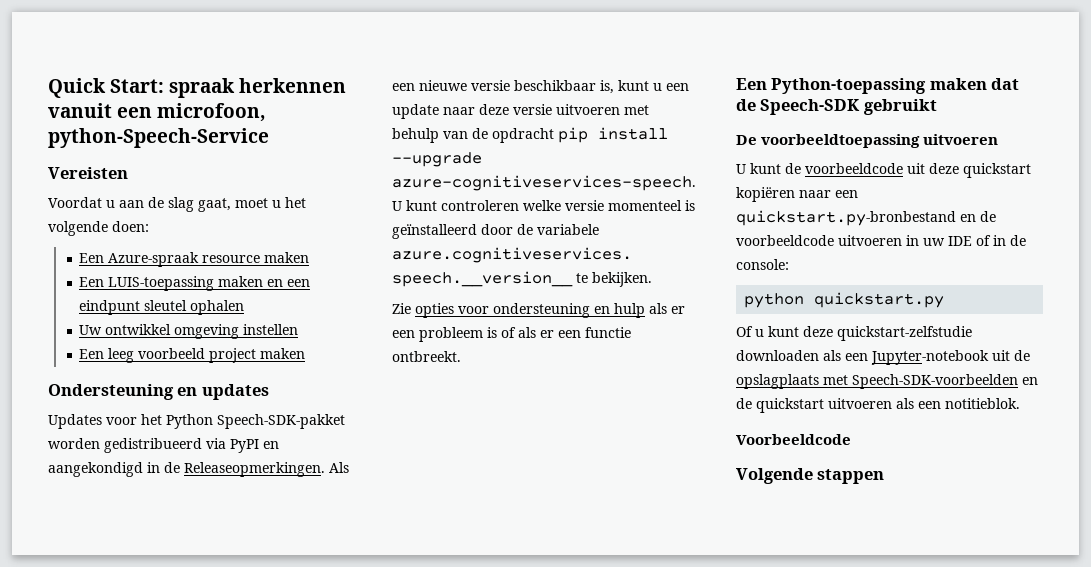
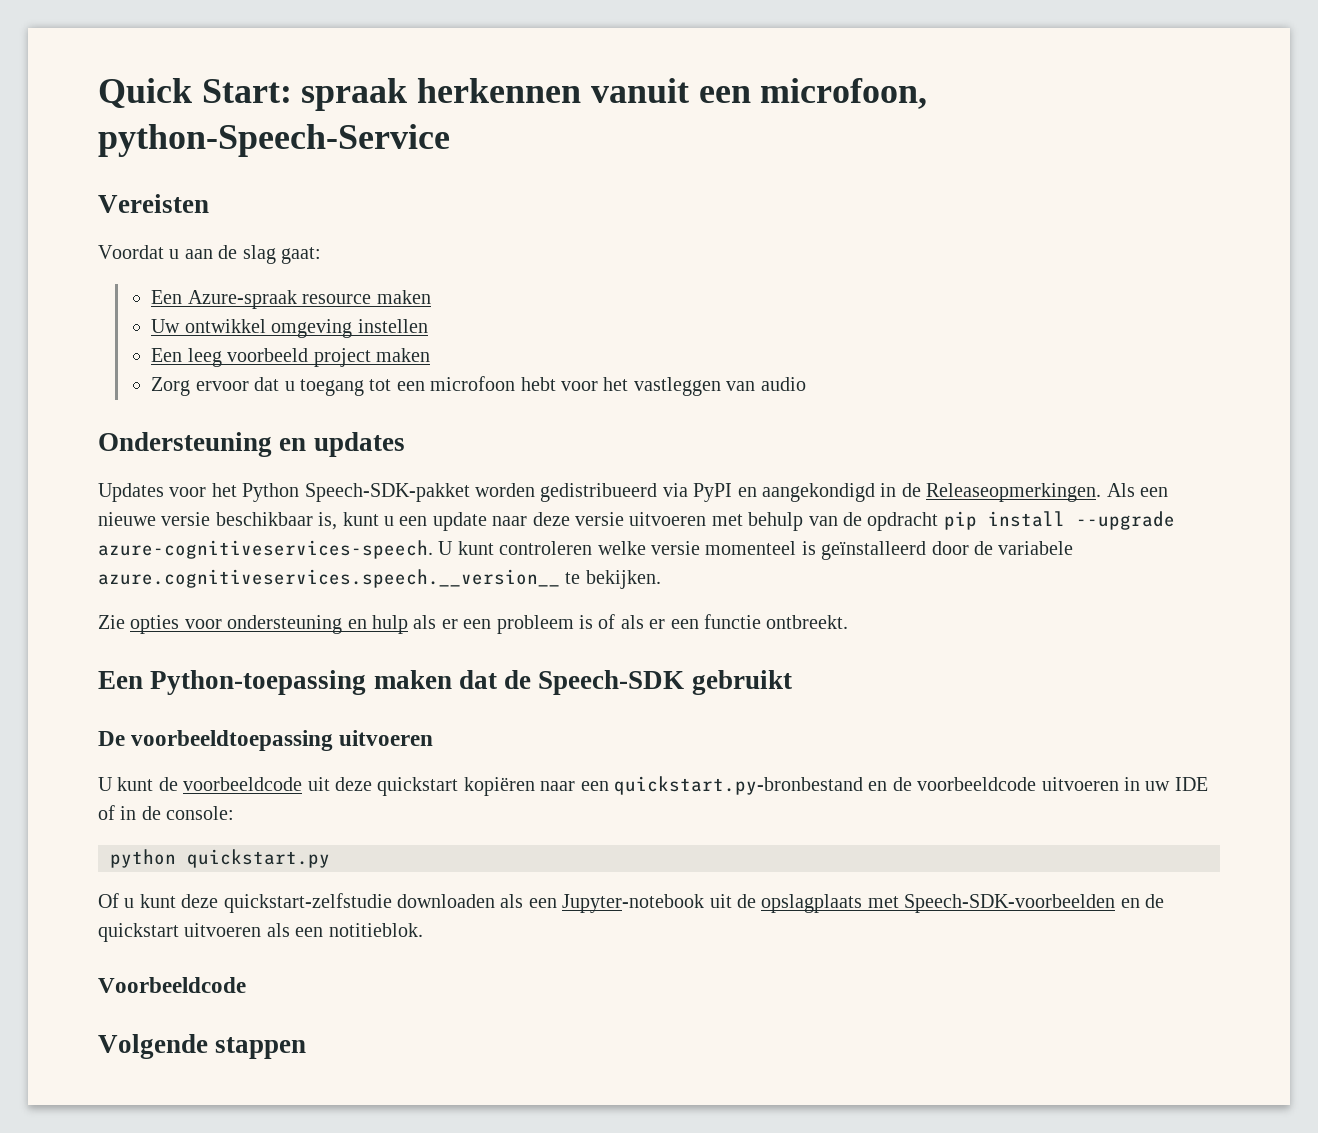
[198,197,306,212] [48,221,149,236] [79,252,310,267] [79,276,311,291] [79,300,245,315] gaat, moet u het volgende doen: // Een Azure-spraak resource maken // Een LUIS-toepassing maken en een eindpunt sleutel ophalen -> [281,247,321,264] [151,290,431,309] gaat: // Een Azure-spraak resource maken
(306, 353) none -> [151,376,806,396] // Zorg ervoor dat u toegang tot een microfoon hebt voor het vastleggen van audio

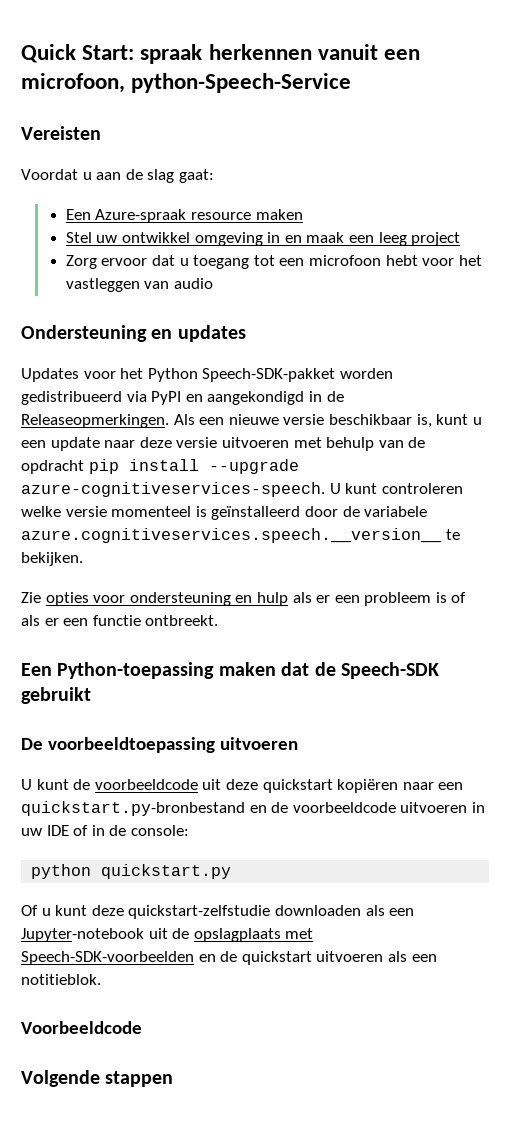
[151,319,428,338] [151,348,309,367] Uw ontwikkel omgeving instellen // Een leeg voorbeeld -> [65,232,407,246] Stel uw ontwikkel omgeving in en maak een leeg
[376,348,431,362] maken -> (461, 239) none

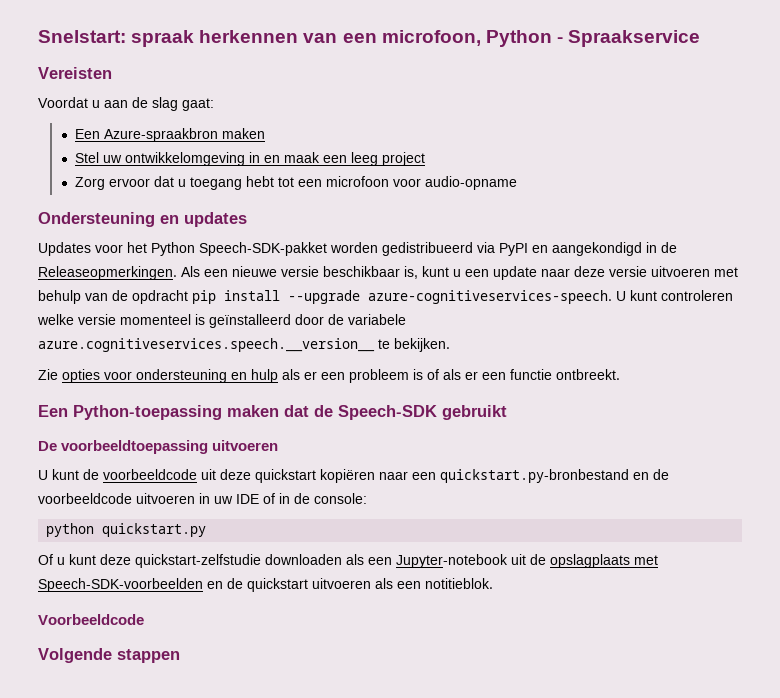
[21,44,135,63] Quick Start: -> [38,30,126,43] Snelstart:
[317,44,378,60] vanuit -> [303,33,338,43] van
[131,73,352,93] python-Speech-Service -> [485,30,701,47] Python - Spraakservice
[95,209,252,223] Azure-spraak resource -> [103,128,218,142] Azure-spraakbron
[122,232,263,246] ontwikkel omgeving -> [124,152,245,166] ontwikkelomgeving
(250, 262) none -> [245,176,274,187] hebt
[385,255,482,266] [65,278,214,292] hebt voor het vastleggen van audio -> [392,176,517,190] voor audio-opname

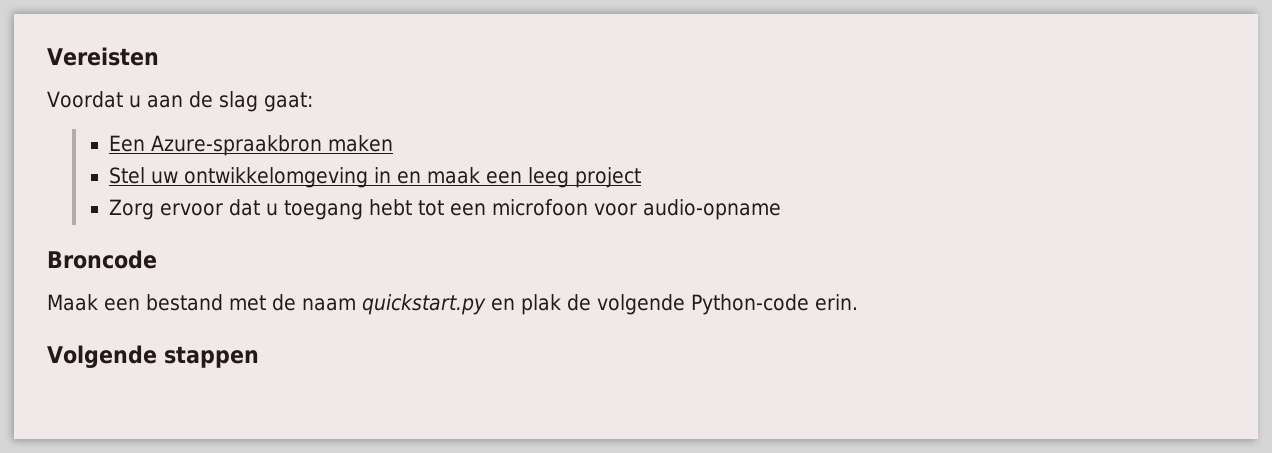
[38,30,701,47] Snelstart: spraak herkennen van een microfoon, Python - Spraakservice // -> (47, 56) none
[38,212,247,227] [38,242,677,256] [38,266,738,280] [38,290,733,304] [37,314,406,328] [38,338,450,352] [38,369,620,383] [38,405,507,420] [38,440,279,454] [38,469,669,483] [38,493,367,504] [46,523,207,537] [38,554,658,568] [38,578,493,592] [38,614,144,625] Ondersteuning en updates // Updates voor het Python Speech-SDK-pakket worden gedistribueerd via PyPI en aangekondigd in de Releaseopmerkingen. Als een nieuwe versie beschikbaar is, kunt u een update naar deze versie uitvoeren met behulp van de opdracht pip install --upgrade azure-cognitiveservices-speech. U kunt controleren welke versie momenteel is geïnstalleerd door de variabele azure.cognitiveservices.speech.__version__ te bekijken. // Zie opties voor ondersteuning en hulp als er een probleem is of als er een functie ontbreekt. // Een Python-toepassing maken dat de Speech-SDK gebruikt // De voorbeeldtoepassing uitvoeren // U kunt de voorbeeldcode uit deze quickstart kopiëren naar een quickstart.py-bronbestand en de voorbeeldcode uitvoeren in uw IDE of in de console: // python quickstart.py // Of u kunt deze quickstart-zelfstudie downloaden als een Jupyter-notebook uit de opslagplaats met Speech-SDK-voorbeelden en de quickstart uitvoeren als een notitieblok. // Voorbeeldcode -> [47,250,157,269] [47,294,858,315] Broncode // Maak een bestand met de naam quickstart.py en plak de volgende Python-code erin.

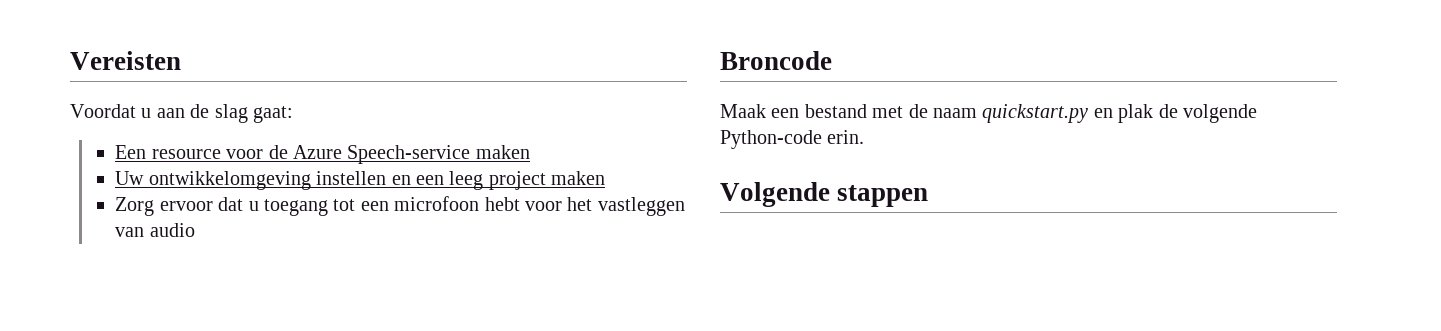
[151,135,394,156] [109,167,481,188] Azure-spraakbron maken // Stel uw ontwikkelomgeving in en maak -> [151,145,530,164] [115,171,411,190] resource voor de Azure Speech-service maken // Uw ontwikkelomgeving instellen en
(642, 177) none -> [551,171,606,185] maken
[369,199,413,216] hebt -> (329, 207) none
[594,199,782,220] voor audio-opname -> [484,197,685,216] [115,223,195,237] hebt voor het vastleggen van audio

